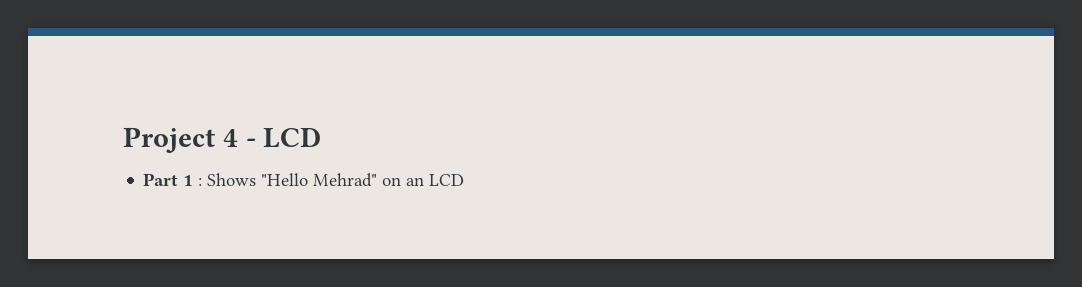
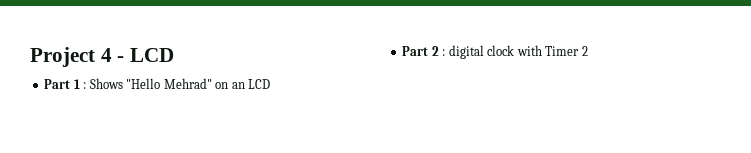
(465, 180) none -> [402,45,588,59] // Part 2 : digital clock with Timer 2

